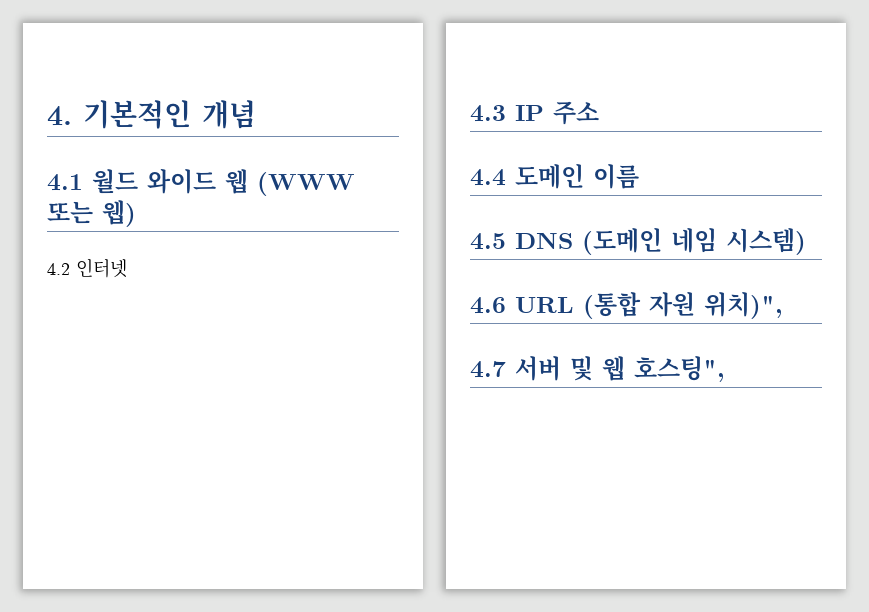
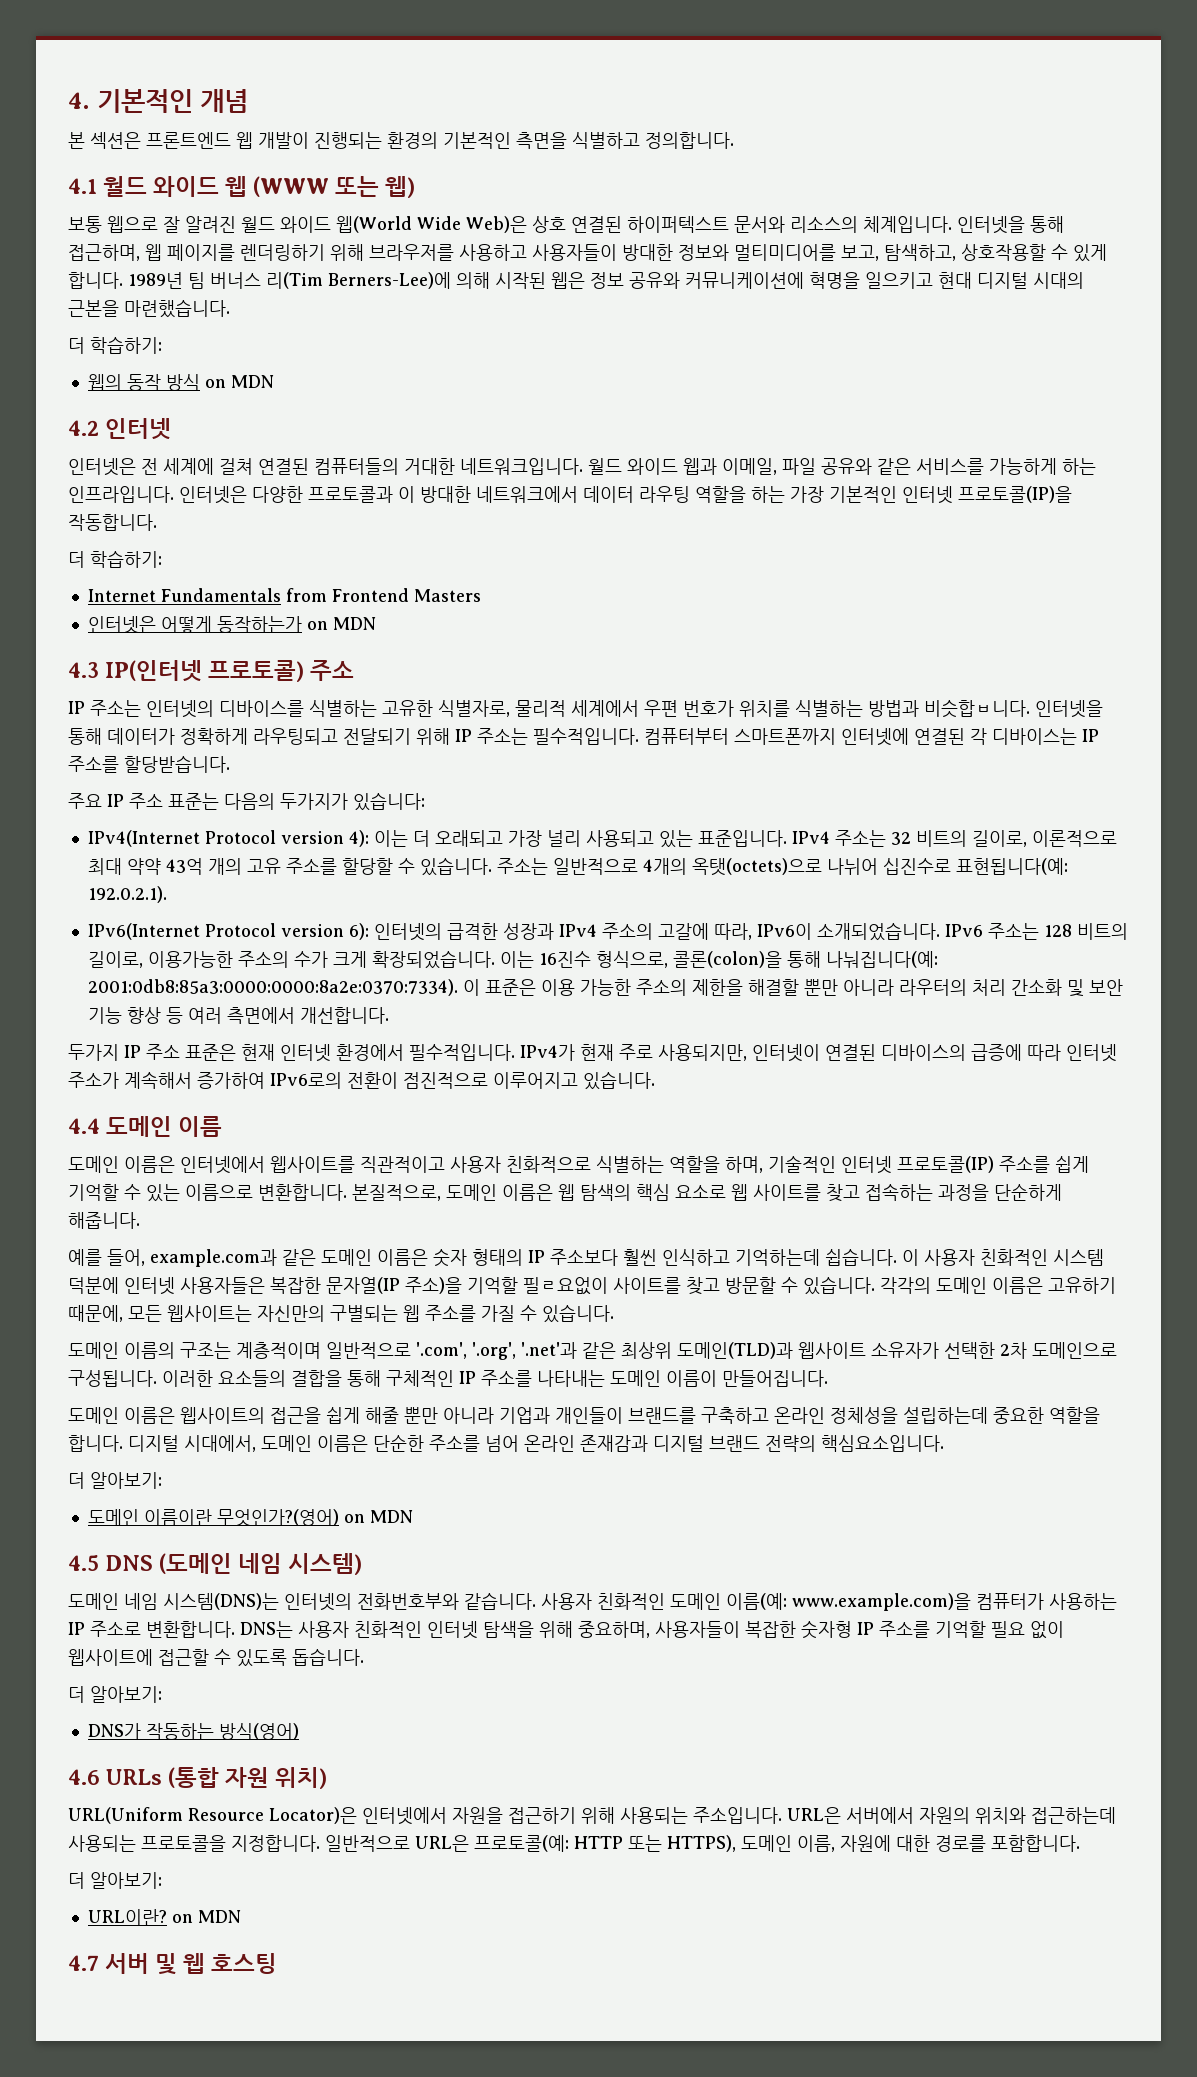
(256, 114) none -> [68,132,734,149] // 본 섹션은 프론트엔드 웹 개발이 진행되는 환경의 기본적인 측면을 식별하고 정의합니다.
[47,258,127,278] [470,101,599,125] [470,164,639,189] 4.2 인터넷 // 4.3 IP 주소 // 4.4 도메인 이름 -> [68,216,1064,234] [68,244,1107,262] [68,272,1084,289] [68,299,230,318] [68,336,162,354] [87,374,274,391] [68,418,172,440] [68,458,1096,476] [68,486,1072,504] [68,514,157,531] [68,550,162,568] [87,588,481,602] [87,616,376,634] [68,660,355,682] [68,699,1103,718] [68,728,1099,746] [68,755,230,773] [68,792,425,811] [87,830,1117,848] [87,857,1068,876] [87,886,167,903] [87,922,1128,941] [87,950,938,969] [87,979,1123,997] [87,1007,389,1024] [68,1044,1117,1062] [68,1071,655,1090] [68,1116,223,1137] [68,1155,1089,1174] [68,1183,1062,1202] [68,1212,140,1229] [68,1248,1104,1267] [68,1276,1116,1295] [68,1304,614,1323] [68,1342,1117,1360] [68,1370,828,1387] [68,1407,1100,1424] [68,1434,944,1452] [68,1472,162,1489] [87,1509,413,1527] 보통 웹으로 잘 알려진 월드 와이드 웹(World Wide Web)은 상호 연결된 하이퍼텍스트 문서와 리소스의 체계입니다. 인터넷을 통해 접근하며, 웹 페이지를 렌더링하기 위해 브라우저를 사용하고 사용자들이 방대한 정보와 멀티미디어를 보고, 탐색하고, 상호작용할 수 있게 합니다. 1989년 팀 버너스 리(Tim Berners-Lee)에 의해 시작된 웹은 정보 공유와 커뮤니케이션에 혁명을 일으키고 현대 디지털 시대의 근본을 마련했습니다. // 더 학습하기: // 웹의 동작 방식 on MDN // 4.2 인터넷 // 인터넷은 전 세계에 걸쳐 연결된 컴퓨터들의 거대한 네트워크입니다. 월드 와이드 웹과 이메일, 파일 공유와 같은 서비스를 가능하게 하는 인프라입니다. 인터넷은 다양한 프로토콜과 이 방대한 네트워크에서 데이터 라우팅 역할을 하는 가장 기본적인 인터넷 프로토콜(IP)을 작동합니다. // 더 학습하기: // Internet Fundamentals from Frontend Masters // 인터넷은 어떻게 동작하는가 on MDN // 4.3 IP(인터넷 프로토콜) 주소 // IP 주소는 인터넷의 디바이스를 식별하는 고유한 식별자로, 물리적 세계에서 우편 번호가 위치를 식별하는 방법과 비슷합ㅂ니다. 인터넷을 통해 데이터가 정확하게 라우팅되고 전달되기 위해 IP 주소는 필수적입니다. 컴퓨터부터 스마트폰까지 인터넷에 연결된 각 디바이스는 IP 주소를 할당받습니다. // 주요 IP 주소 표준는 다음의 두가지가 있습니다: // IPv4(Internet Protocol version 4): 이는 더 오래되고 가장 널리 사용되고 있는 표준입니다. IPv4 주소는 32 비트의 길이로, 이론적으로 최대 약약 43억 개의 고유 주소를 할당할 수 있습니다. 주소는 일반적으로 4개의 옥탯(octets)으로 나뉘어 십진수로 표현됩니다(예: 192.0.2.1). // IPv6(Internet Protocol version 6): 인터넷의 급격한 성장과 IPv4 주소의 고갈에 따라, IPv6이 소개되었습니다. IPv6 주소는 128 비트의 길이로, 이용가능한 주소의 수가 크게 확장되었습니다. 이는 16진수 형식으로, 콜론(colon)을 통해 나눠집니다(예: 2001:0db8:85a3:0000:0000:8a2e:0370:7334). 이 표준은 이용 가능한 주소의 제한을 해결할 뿐만 아니라 라우터의 처리 간소화 및 보안 기능 향상 등 여러 측면에서 개선합니다. // 두가지 IP 주소 표준은 현재 인터넷 환경에서 필수적입니다. IPv4가 현재 주로 사용되지만, 인터넷이 연결된 디바이스의 급증에 따라 인터넷 주소가 계속해서 증가하여 IPv6로의 전환이 점진적으로 이루어지고 있습니다. // 4.4 도메인 이름 // 도메인 이름은 인터넷에서 웹사이트를 직관적이고 사용자 친화적으로 식별하는 역할을 하며, 기술적인 인터넷 프로토콜(IP) 주소를 쉽게 기억할 수 있는 이름으로 변환합니다. 본질적으로, 도메인 이름은 웹 탐색의 핵심 요소로 웹 사이트를 찾고 접속하는 과정을 단순하게 해줍니다. // 예를 들어, example.com과 같은 도메인 이름은 숫자 형태의 IP 주소보다 훨씬 인식하고 기억하는데 쉽습니다. 이 사용자 친화적인 시스템 덕분에 인터넷 사용자들은 복잡한 문자열(IP 주소)을 기억할 필ㄹ요없이 사이트를 찾고 방문할 수 있습니다. 각각의 도메인 이름은 고유하기 때문에, 모든 웹사이트는 자신만의 구별되는 웹 주소를 가질 수 있습니다. // 도메인 이름의 구조는 계층적이며 일반적으로 '.com', '.org', '.net'과 같은 최상위 도메인(TLD)과 웹사이트 소유자가 선택한 2차 도메인으로 구성됩니다. 이러한 요소들의 결합을 통해 구체적인 IP 주소를 나타내는 도메인 이름이 만들어집니다. // 도메인 이름은 웹사이트의 접근을 쉽게 해줄 뿐만 아니라 기업과 개인들이 브랜드를 구축하고 온라인 정체성을 설립하는데 중요한 역할을 합니다. 디지털 시대에서, 도메인 이름은 단순한 주소를 넘어 온라인 존재감과 디지털 브랜드 전략의 핵심요소입니다. // 더 알아보기: // 도메인 이름이란 무엇인가?(영어) on MDN
(806, 241) none -> [68,1592,1117,1611] [68,1620,1064,1639] [68,1648,364,1667] [68,1686,162,1703] [87,1723,299,1740] // 도메인 네임 시스템(DNS)는 인터넷의 전화번호부와 같습니다. 사용자 친화적인 도메인 이름(예: www.example.com)을 컴퓨터가 사용하는 IP 주소로 변환합니다. DNS는 사용자 친화적인 인터넷 탐색을 위해 중요하며, 사용자들이 복잡한 숫자형 IP 주소를 기억할 필요 없이 웹사이트에 접근할 수 있도록 돕습니다. // 더 알아보기: // DNS가 작동하는 방식(영어)
[515,297,574,313] URL -> [106,1769,163,1785] URLs
[704,292,783,319] 위치)", -> [275,1767,328,1789] [68,1807,1116,1825] [68,1835,1080,1852] [68,1872,162,1889] [87,1909,241,1926] 위치) // URL(Uniform Resource Locator)은 인터넷에서 자원을 접근하기 위해 사용되는 주소입니다. URL은 서버에서 자원의 위치와 접근하는데 사용되는 프로토콜을 지정합니다. 일반적으로 URL은 프로토콜(예: HTTP 또는 HTTPS), 도메인 이름, 자원에 대한 경로를 포함합니다. // 더 알아보기: // URL이란? on MDN
[634,356,725,382] 호스팅", -> [211,1953,278,1974] 호스팅

